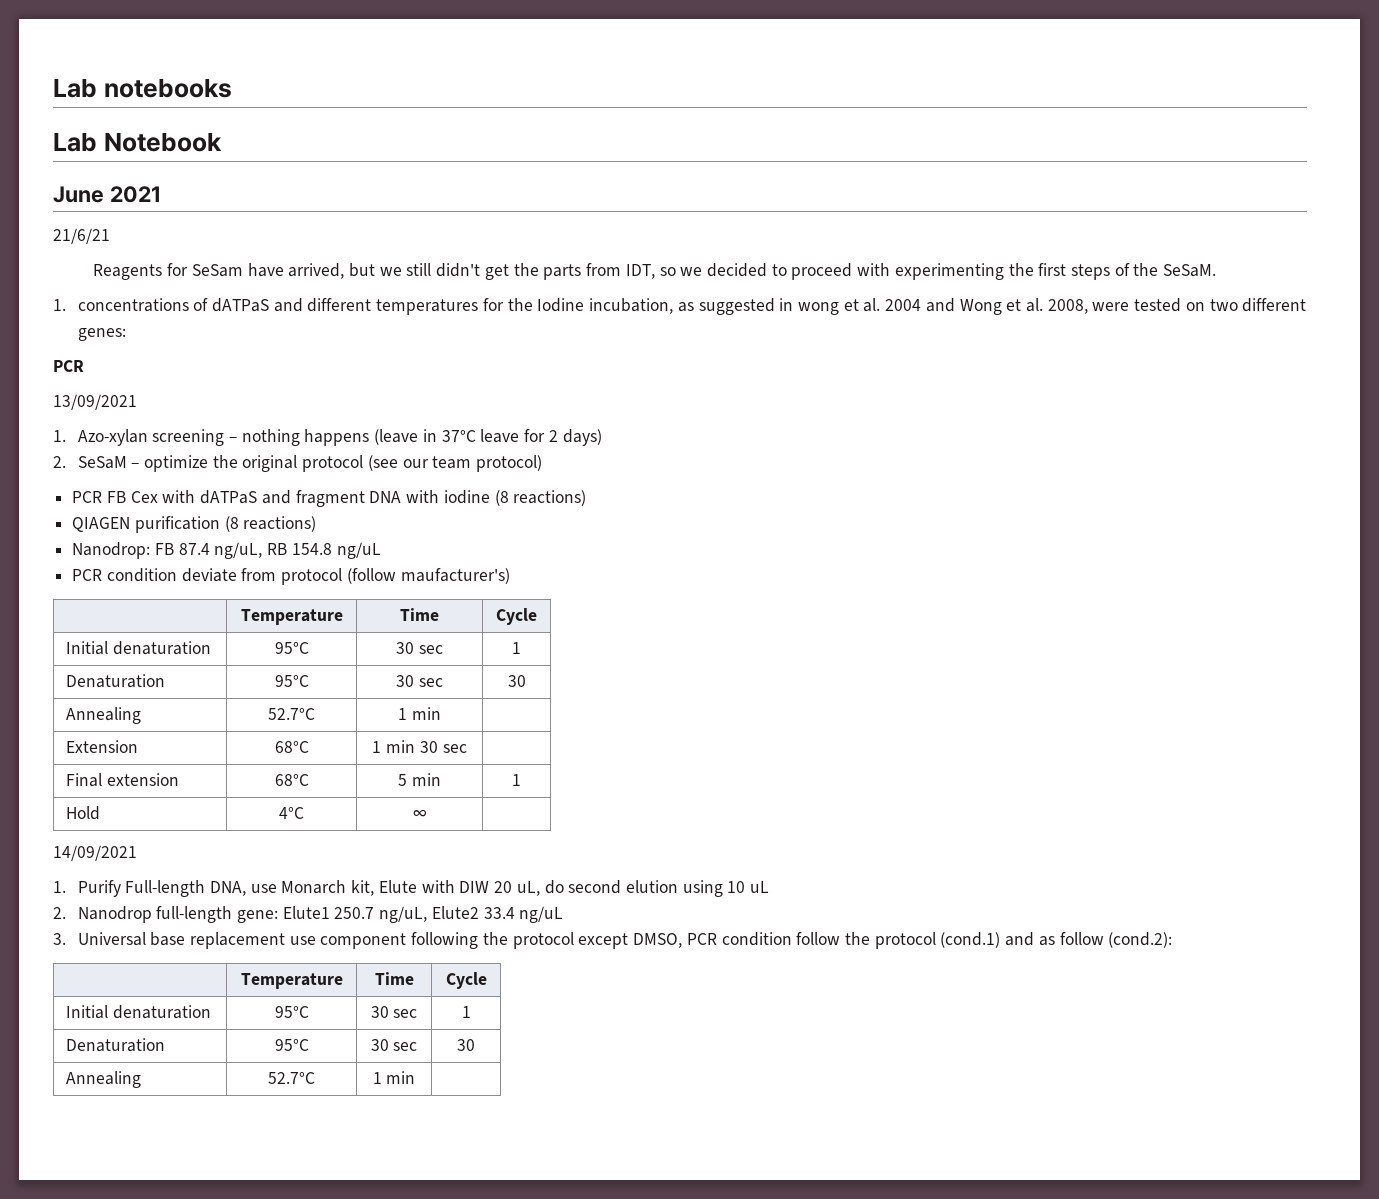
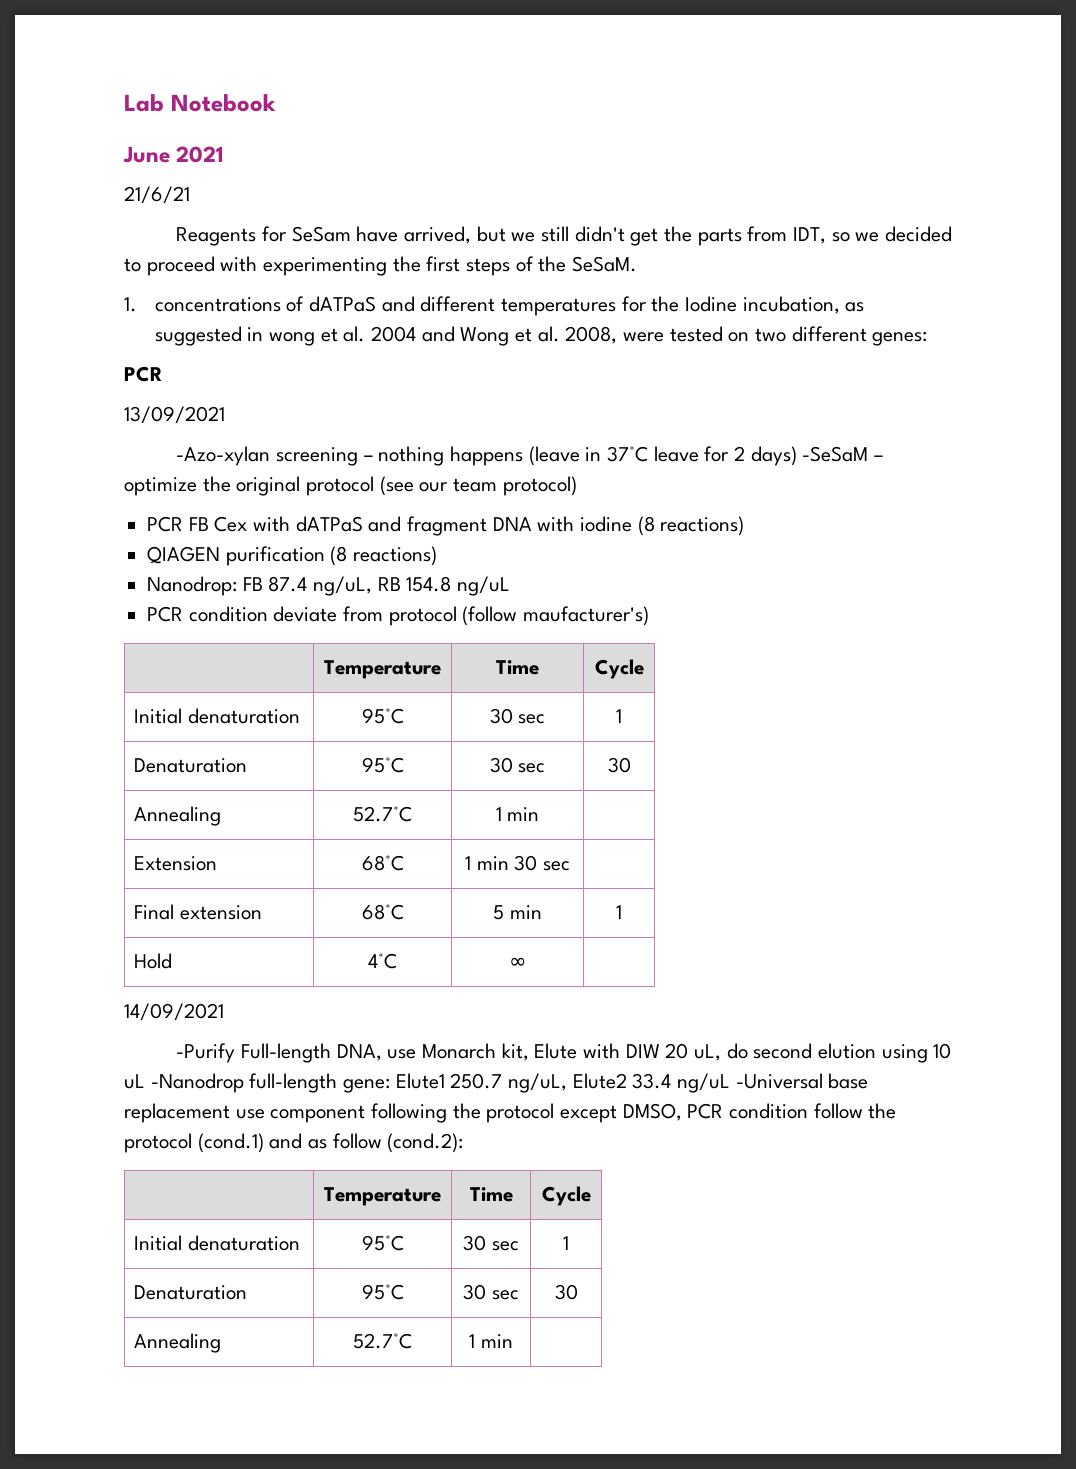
[53,78,232,98] [53,132,97,152] Lab notebooks // Lab -> [124,94,164,112] Lab
[53,429,148,446] 1. Azo-xylan -> [176,446,271,466] -Azo-xylan
[53,456,127,469] // 2. SeSaM -> [802,446,869,462] -SeSaM
[53,880,121,897] 1. Purify -> [176,1043,236,1063] -Purify
[53,906,152,923] // 2. Nanodrop -> [150,1073,244,1093] -Nanodrop
[53,932,146,946] // 3. Universal -> [735,1073,823,1089] -Universal

